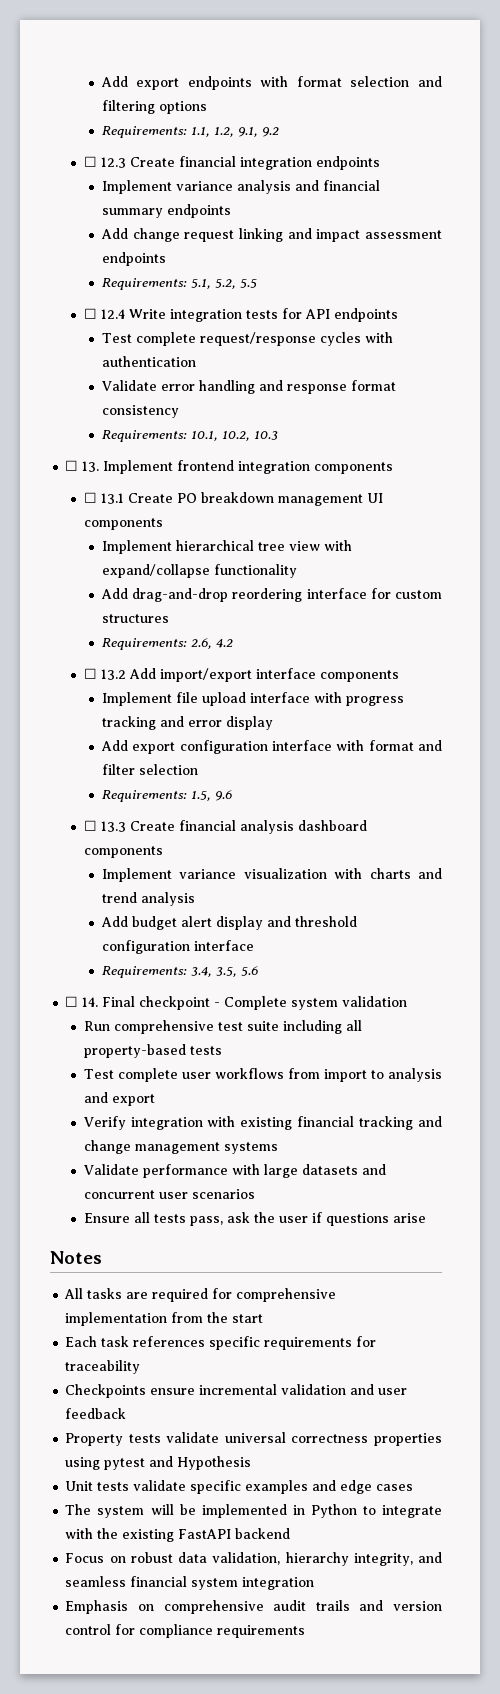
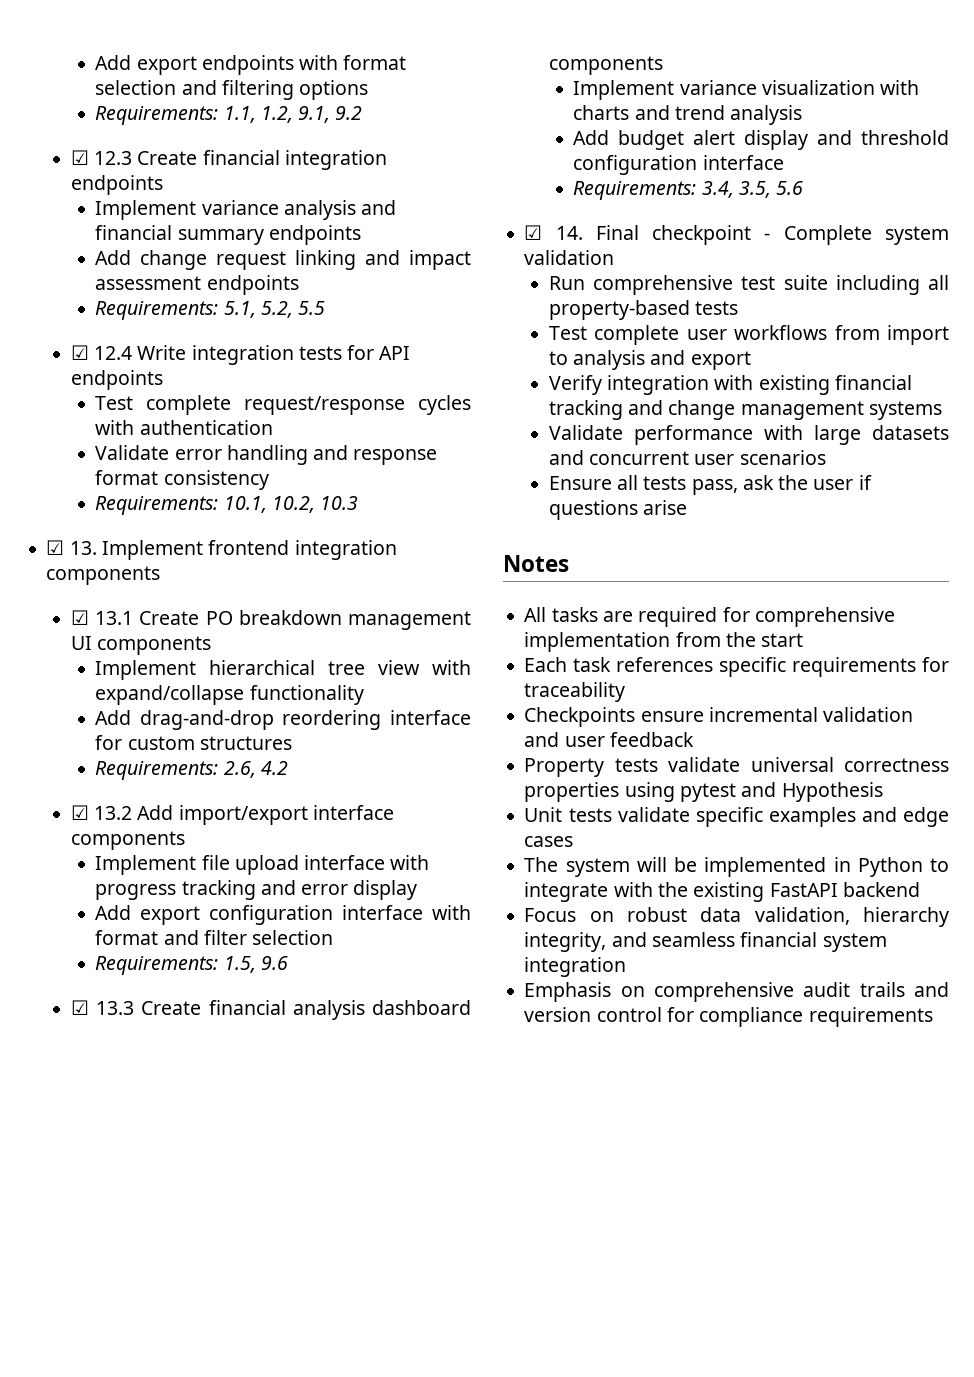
[83,156,97,167] ☐ -> [70,150,89,165] ☑
[83,308,97,319] ☐ -> [70,345,89,360] ☑
[65,460,79,471] ☐ -> [46,540,65,555] ☑
[83,492,97,503] ☐ -> [70,610,89,625] ☑
[83,668,97,679] ☐ -> [70,805,89,820] ☑
[83,820,97,831] ☐ -> [70,1000,89,1015] ☑
[65,996,79,1007] ☐ -> [524,225,543,240] ☑

